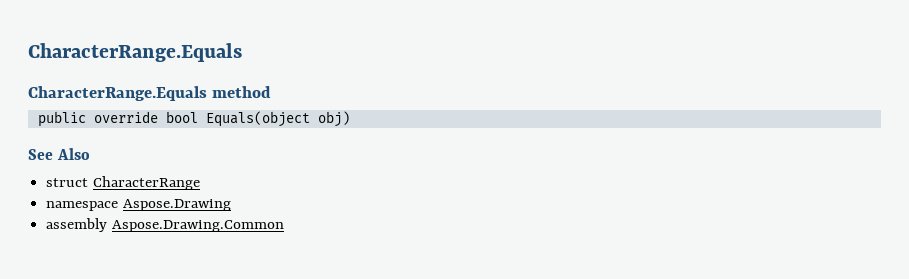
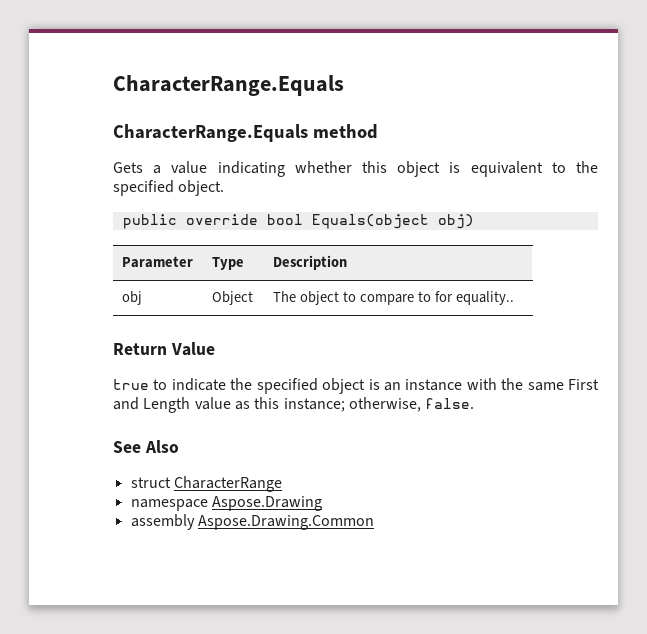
(272, 92) none -> [113,161,598,177] [113,180,225,196] // Gets a value indicating whether this object is equivalent to the specified object.
(350, 119) none -> [122,256,194,268] [212,257,245,270] [273,255,348,270] [122,291,143,305] [212,291,254,305] [273,291,514,305] [113,342,215,356] [113,378,600,394] [113,397,475,413] // Parameter | Type | Description // obj | Object | The object to compare to for equality.. // Return Value // true to indicate the specified object is an instance with the same First and Length value as this instance; otherwise, false.

